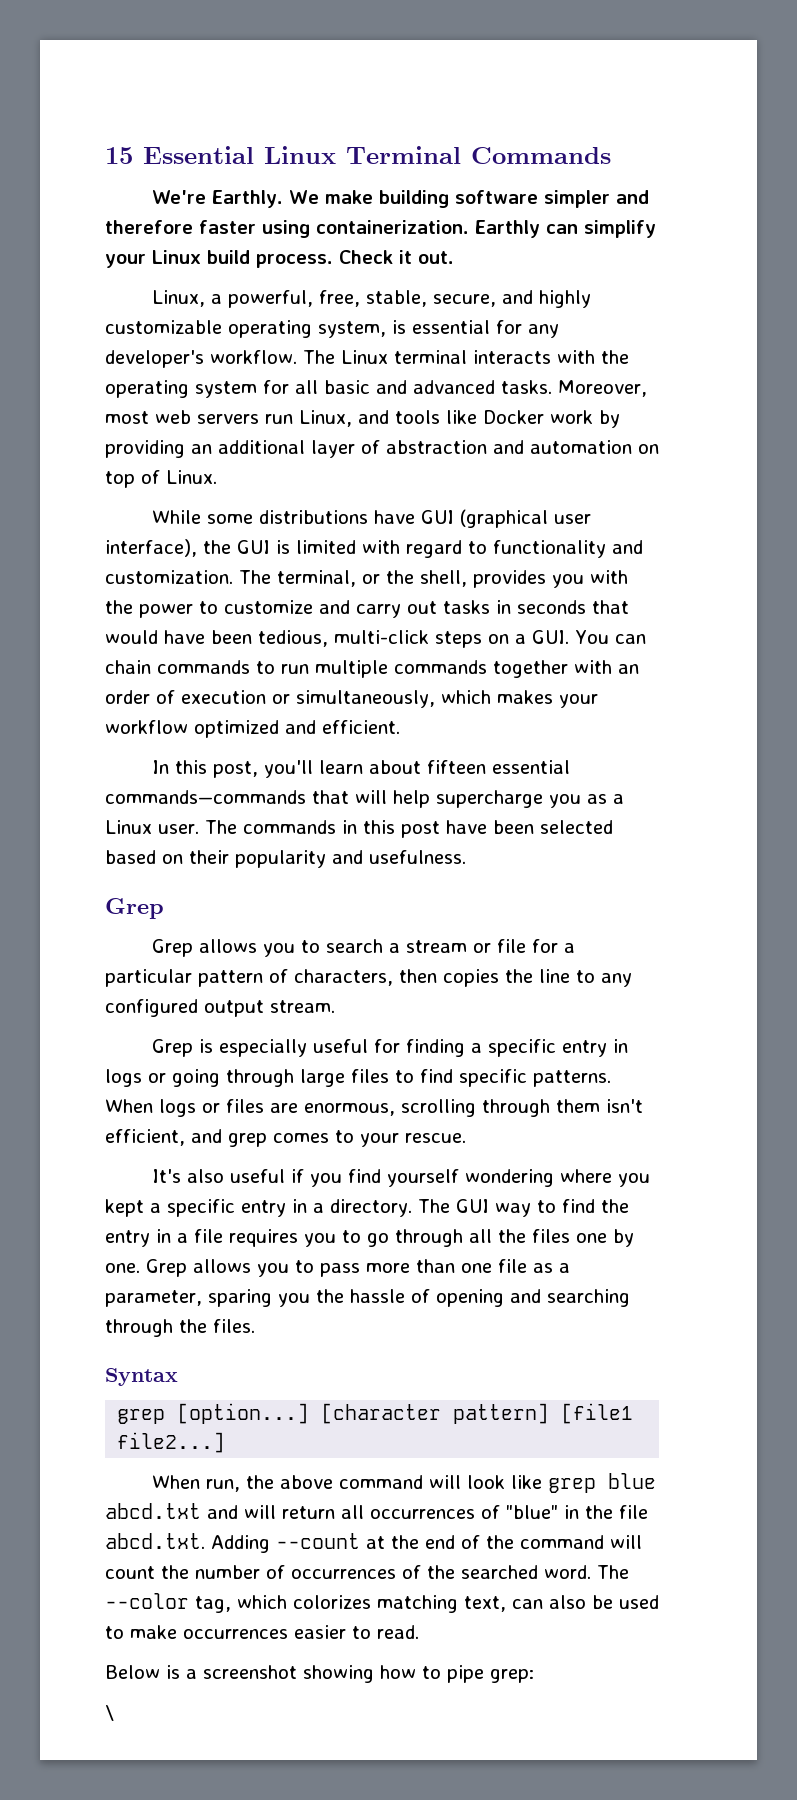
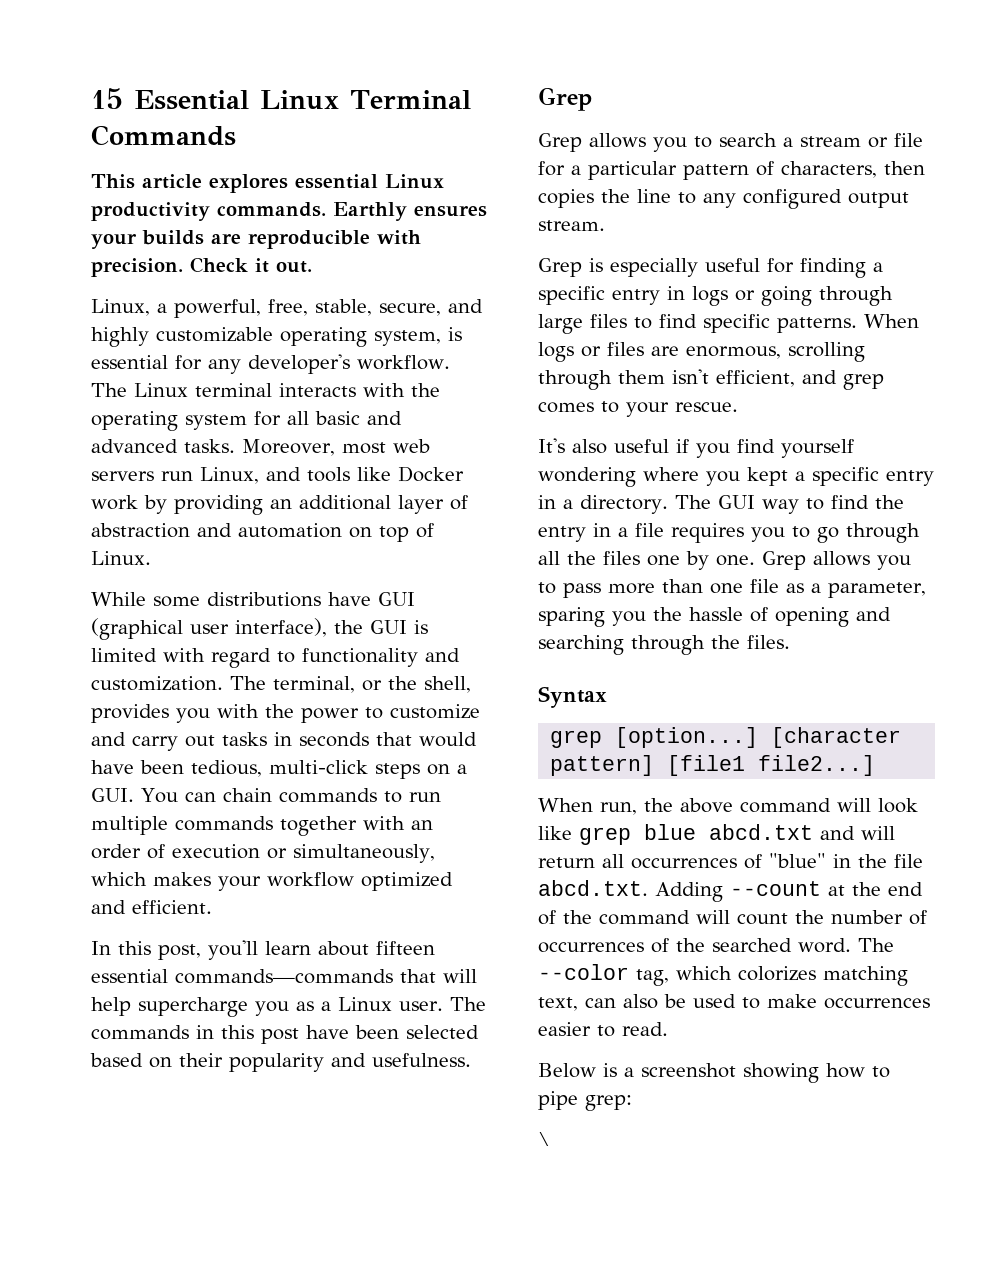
[151,190,650,208] [105,220,656,238] [105,250,333,268] We're Earthly. We make building software simpler and therefore faster using containerization. Earthly can simplify your Linux build process. -> [91,174,444,193] [91,202,487,221] [91,230,421,249] [91,258,183,277] This article explores essential Linux productivity commands. Earthly ensures your builds are reproducible with precision.

